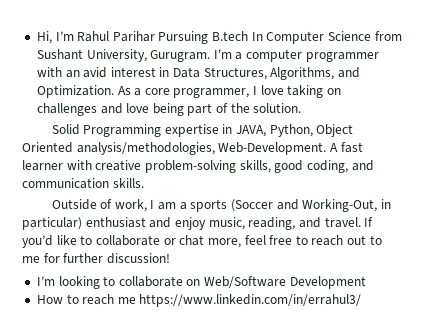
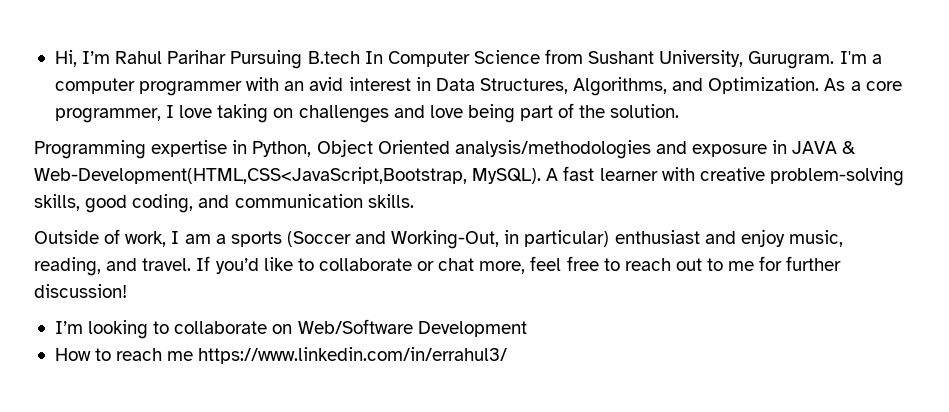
[51,124,80,135] Solid -> (680, 111) none
[236,125,267,137] JAVA, -> (248, 147) none
[76,142,327,155] analysis/methodologies, Web-Development. -> [454,140,857,159] [34,167,542,184] analysis/methodologies and exposure in JAVA & Web-Development(HTML,CSS<JavaScript,Bootstrap, MySQL).

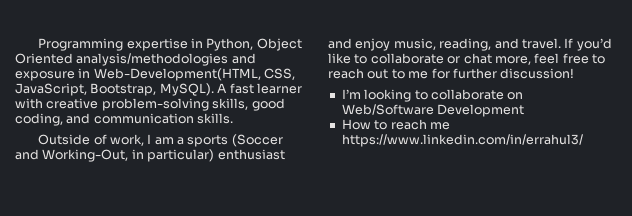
[54,49,882,69] [54,77,902,96] [54,103,680,123] Hi, I’m Rahul Parihar Pursuing B.tech In Computer Science from Sushant University, Gurugram. I'm a computer programmer with an avid interest in Data Structures, Algorithms, and Optimization. As a core programmer, I love taking on challenges and love being part of the solution. // -> (38, 44) none
[792,141,857,154] [34,167,467,184] JAVA & Web-Development(HTML,CSS<JavaScript,Bootstrap, -> [93,68,296,81] [15,83,157,96] Web-Development(HTML, CSS, JavaScript, Bootstrap,

